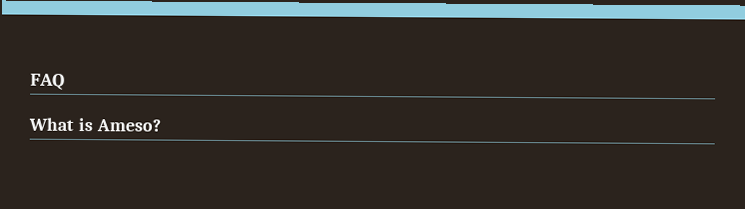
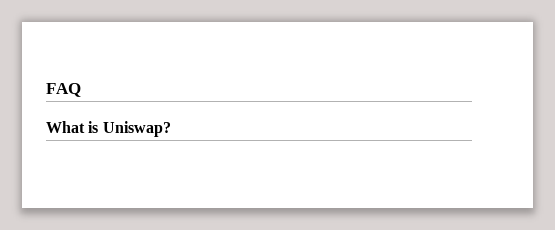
[95,119,161,132] Ameso? -> [102,121,171,137] Uniswap?

